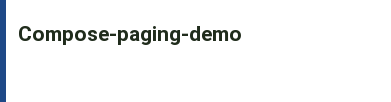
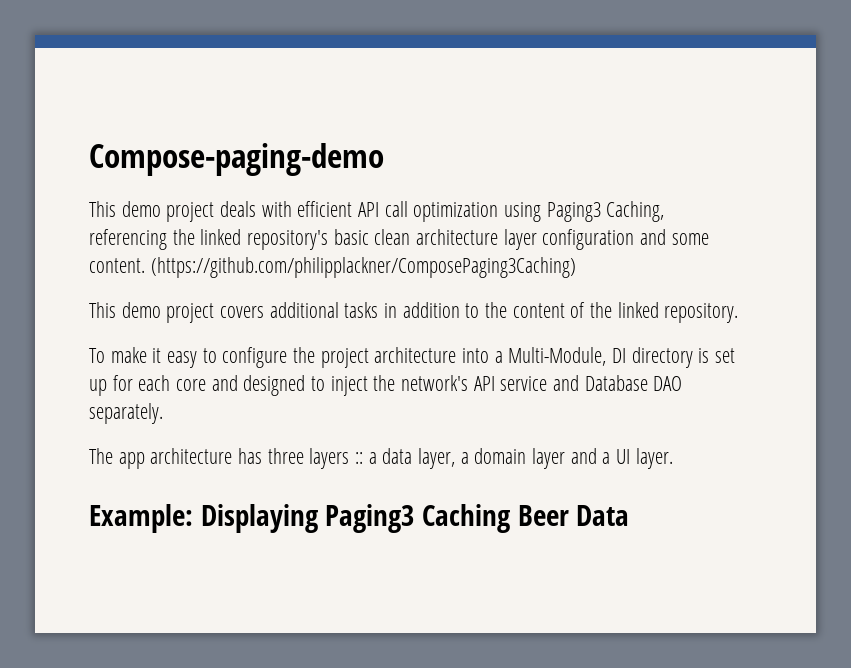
(242, 35) none -> [89,201,665,222] [89,229,709,250] [89,257,576,278] [89,302,739,323] [89,347,736,368] [89,375,683,396] [89,403,163,424] [89,448,673,469] [89,504,630,533] // This demo project deals with efficient API call optimization using Paging3 Caching, referencing the linked repository's basic clean architecture layer configuration and some content. (https://github.com/philipplackner/ComposePaging3Caching) // This demo project covers additional tasks in addition to the content of the linked repository. // To make it easy to configure the project architecture into a Multi-Module, DI directory is set up for each core and designed to inject the network's API service and Database DAO separately. // The app architecture has three layers :: a data layer, a domain layer and a UI layer. // Example: Displaying Paging3 Caching Beer Data

